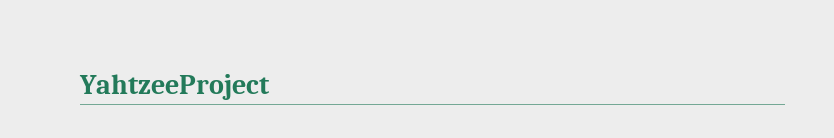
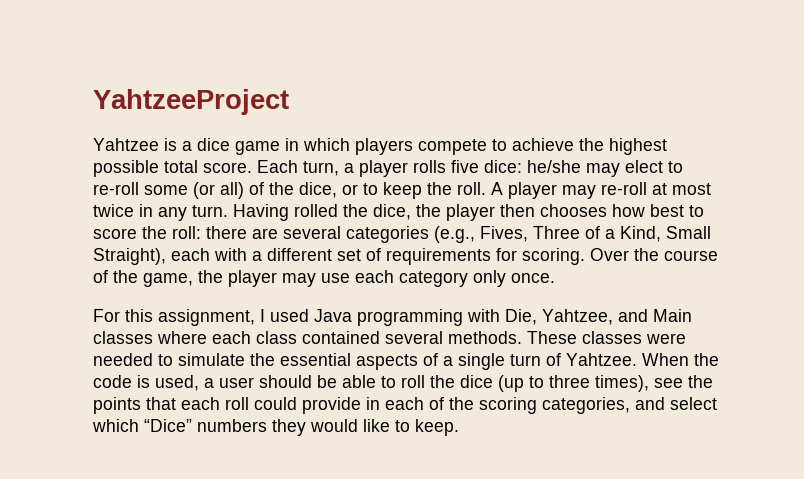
(270, 87) none -> [93,138,667,155] [93,160,683,177] [93,182,711,199] [93,204,704,221] [93,226,711,243] [93,248,718,265] [93,270,555,287] [93,309,692,326] [93,331,686,344] [93,353,719,370] [93,375,713,392] [93,397,717,414] [92,419,459,436] // Yahtzee is a dice game in which players compete to achieve the highest possible total score. Each turn, a player rolls five dice: he/she may elect to re-roll some (or all) of the dice, or to keep the roll. A player may re-roll at most twice in any turn. Having rolled the dice, the player then chooses how best to score the roll: there are several categories (e.g., Fives, Three of a Kind, Small Straight), each with a different set of requirements for scoring. Over the course of the game, the player may use each category only once. // For this assignment, I used Java programming with Die, Yahtzee, and Main classes where each class contained several methods. These classes were needed to simulate the essential aspects of a single turn of Yahtzee. When the code is used, a user should be able to roll the dice (up to three times), see the points that each roll could provide in each of the scoring categories, and select which “Dice” numbers they would like to keep.

